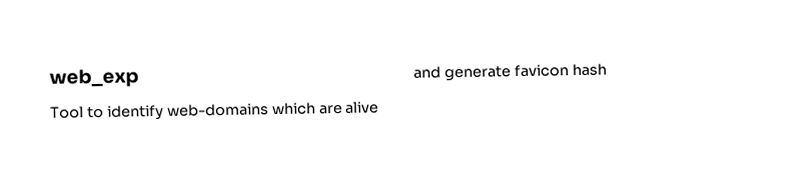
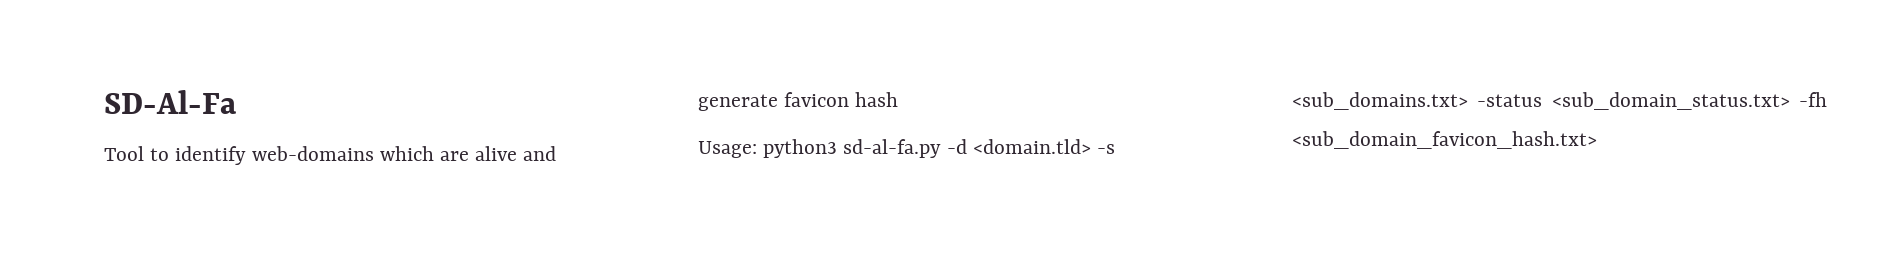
[49,68,139,88] web_exp -> [104,90,236,114] SD-Al-Fa
(607, 70) none -> [698,139,1116,158] [1292,92,1827,110] [1292,131,1597,149] // Usage: python3 sd-al-fa.py -d <domain.tld> -s <sub_domains.txt> -status <sub_domain_status.txt> -fh <sub_domain_favicon_hash.txt>

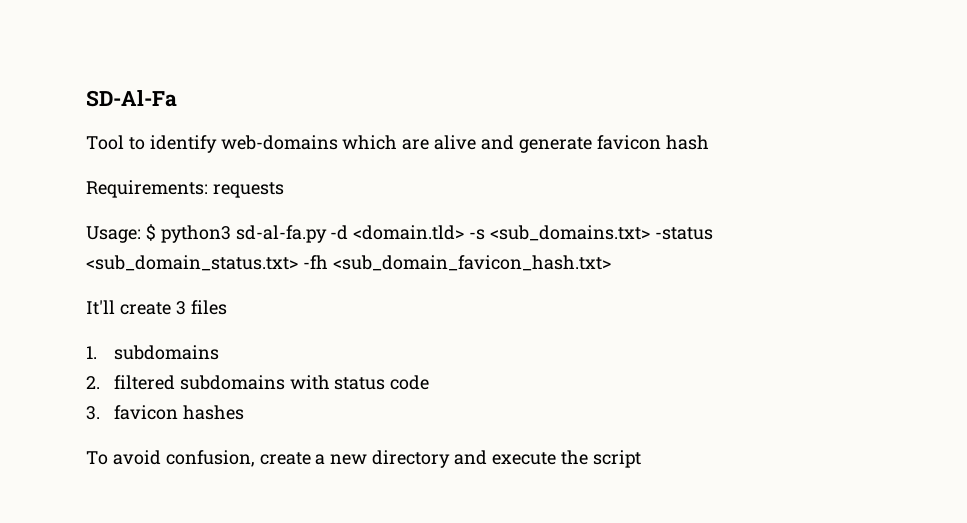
(899, 99) none -> [86,180,284,198] // Requirements: requests
(757, 149) none -> [145,224,156,241] $
(1597, 140) none -> [86,300,227,315] [86,345,219,360] [86,375,430,390] [86,405,244,420] [86,450,641,468] // It'll create 3 files // 1. subdomains // 2. filtered subdomains with status code // 3. favicon hashes // To avoid confusion, create a new directory and execute the script

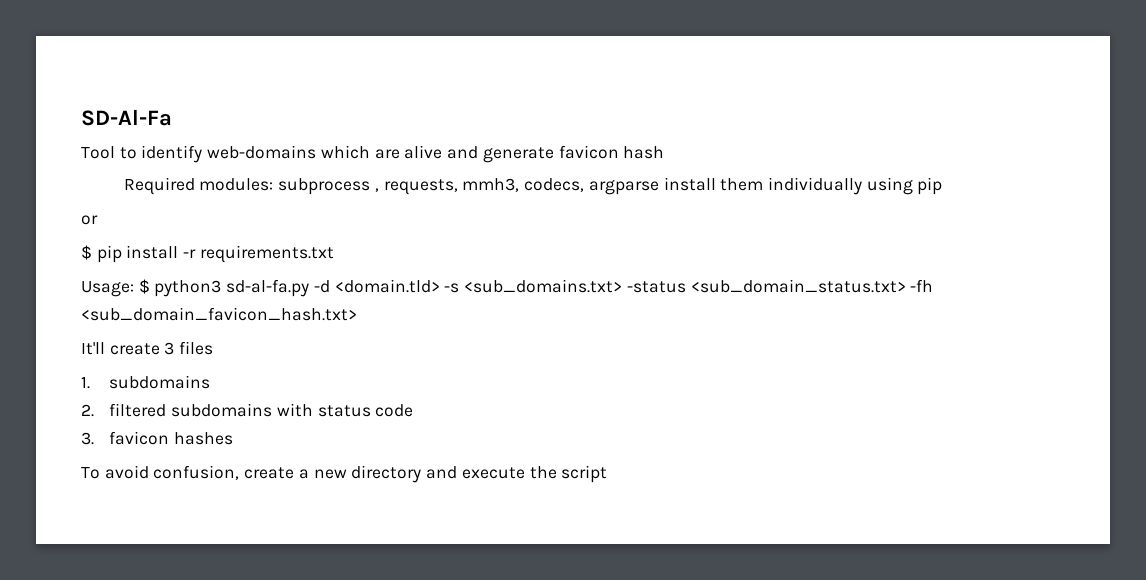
[86,180,284,198] Requirements: requests -> [123,177,943,195] [81,215,98,225] [81,245,334,263] Required modules: subprocess , requests, mmh3, codecs, argparse install them individually using pip // or // $ pip install -r requirements.txt

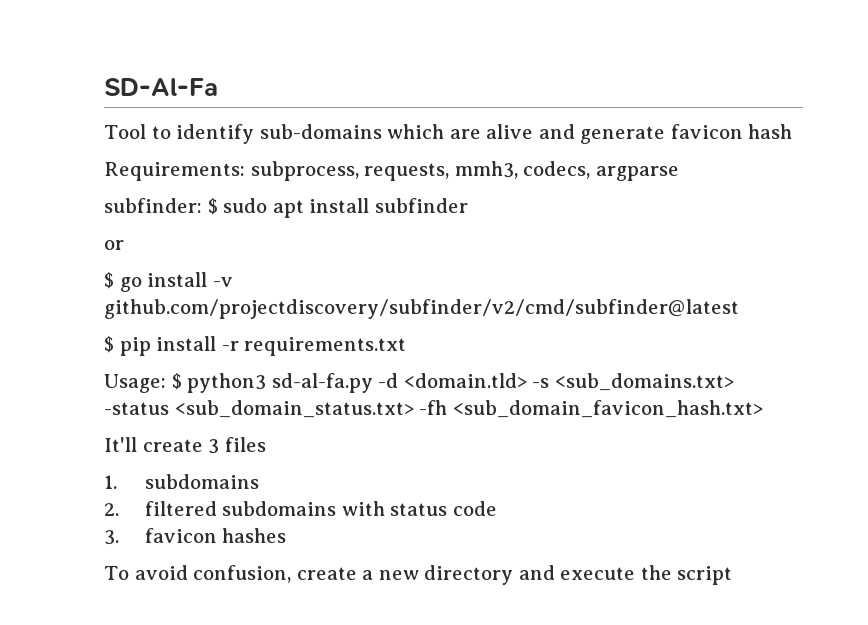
[207,145,317,159] web-domains -> [259,124,382,139] sub-domains
[123,177,379,195] Required modules: subprocess , -> [104,161,359,181] Requirements: subprocess,
[663,177,943,195] [81,215,98,225] install them individually using pip // or -> [104,198,468,218] [104,240,124,250] [104,272,233,292] [104,299,739,319] // subfinder: $ sudo apt install subfinder // or // $ go install -v github.com/projectdiscovery/subfinder/v2/cmd/subfinder@latest

